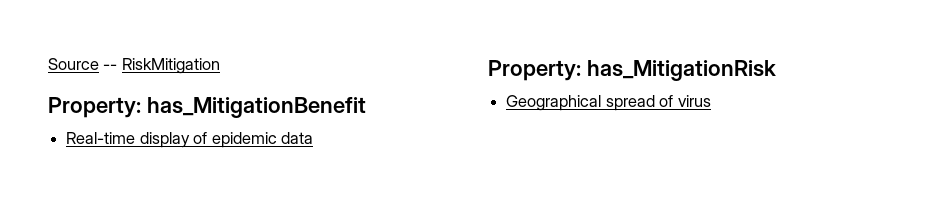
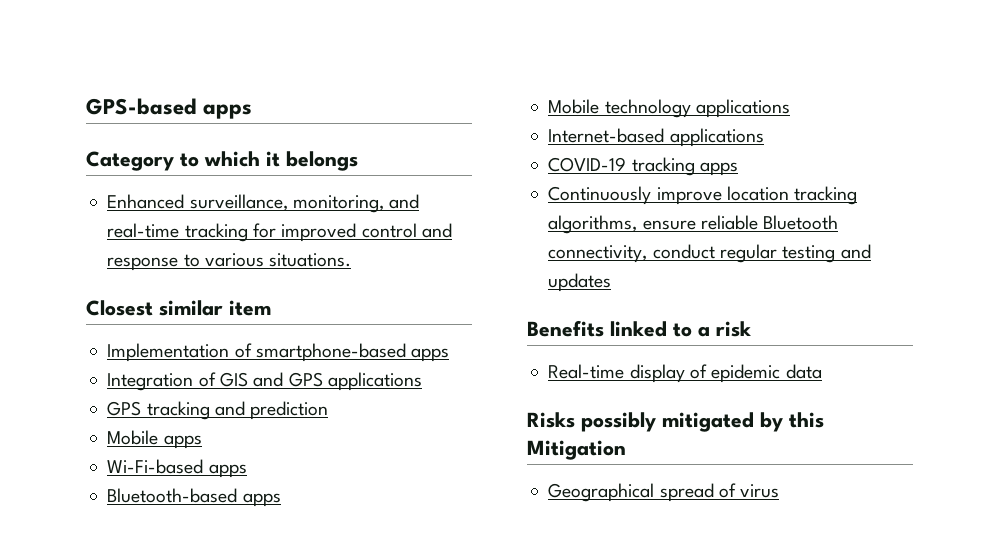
[48,58,220,74] [48,97,366,118] Source -- RiskMitigation // Property: has_MitigationBenefit -> [86,98,253,119] [86,151,358,171] [107,194,420,213] [107,223,452,242] [107,253,352,271] [86,300,271,316] [107,343,450,362] [107,372,422,391] [107,401,329,420] [107,430,202,449] [107,459,247,478] [107,488,281,507] [548,99,790,118] [548,128,764,147] [548,157,738,176] [548,186,858,205] [548,215,839,234] [548,244,871,263] [548,273,612,292] [527,320,751,337] GPS-based apps // Category to which it belongs // Enhanced surveillance, monitoring, and real-time tracking for improved control and response to various situations. // Closest similar item // Implementation of smartphone-based apps // Integration of GIS and GPS applications // GPS tracking and prediction // Mobile apps // Wi-Fi-based apps // Bluetooth-based apps // Mobile technology applications // Internet-based applications // COVID-19 tracking apps // Continuously improve location tracking algorithms, ensure reliable Bluetooth connectivity, conduct regular testing and updates // Benefits linked to a risk
[488,60,776,81] Property: has_MitigationRisk -> [527,412,824,432] [527,440,626,460] Risks possibly mitigated by this Mitigation

